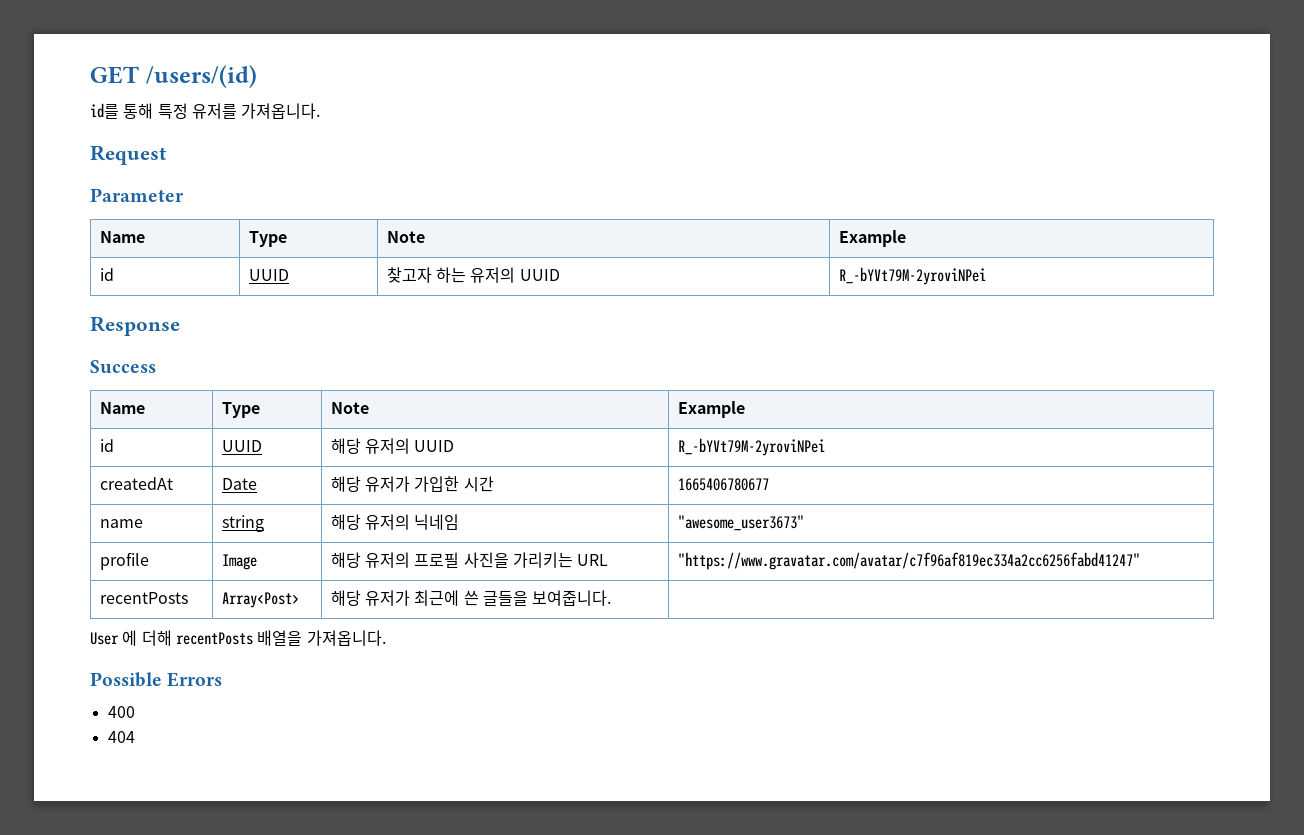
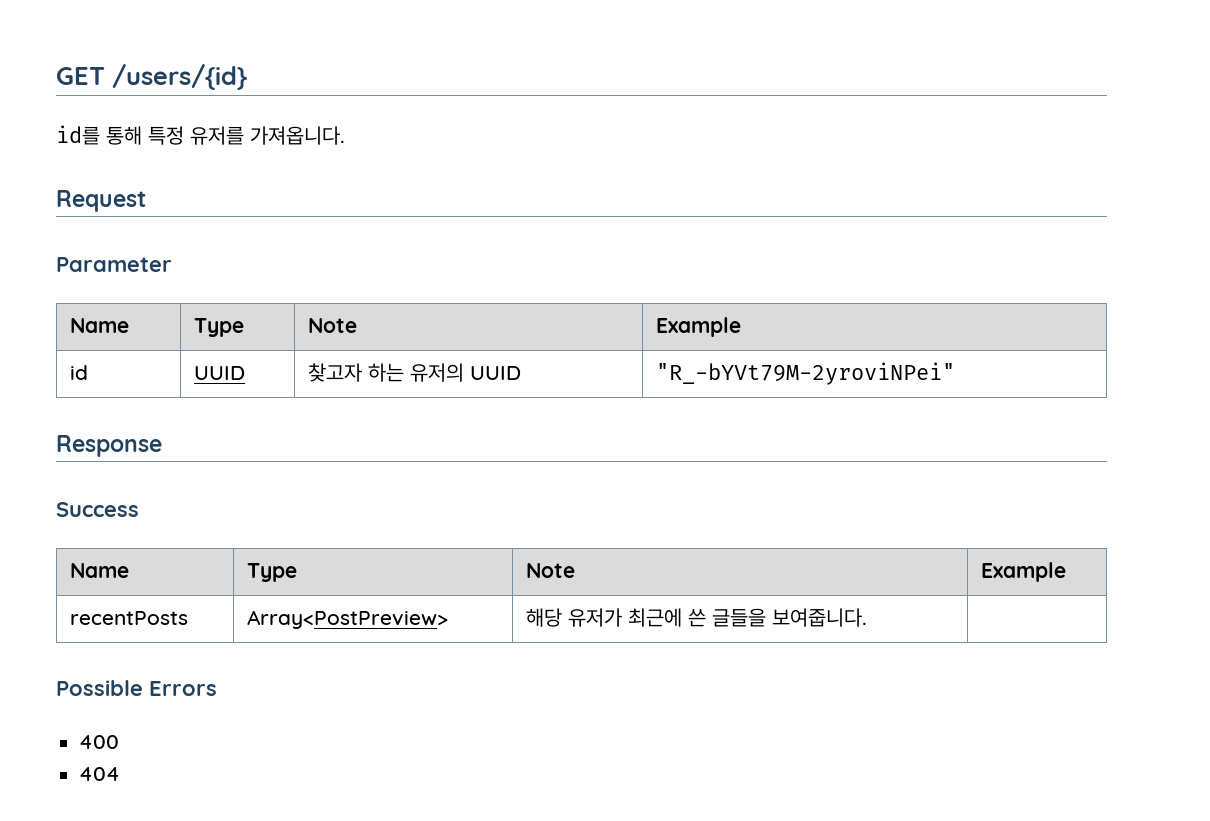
[145,65,257,88] /users/(id) -> [112,64,247,90] /users/{id}
[838,267,986,285] R_-bYVt79M-2yroviNPei -> [656,362,956,385] "R_-bYVt79M-2yroviNPei"
[99,439,114,452] [221,440,262,452] [330,438,455,454] [677,438,825,456] [99,477,173,490] [221,478,257,490] [330,476,494,492] [677,478,769,491] [99,519,143,528] [221,515,264,532] [330,514,460,530] [677,515,804,531] [99,552,149,570] [221,554,257,570] [330,552,609,568] [677,552,1140,570] // id | UUID | 해당 유저의 UUID | R_-bYVt79M-2yroviNPei // createdAt | Date | 해당 유저가 가입한 시간 | 1665406780677 // name | string | 해당 유저의 닉네임 | "awesome_user3673" // profile | Image | 해당 유저의 프로필 사진을 가리키는 URL | "https://www.gravatar.com/avatar/c7f96af819ec334a2cc6256fabd41247" -> (1067, 572) none
[221,592,299,608] Array<Post> -> [247,610,449,629] Array<PostPreview>
[90,630,386,646] // User 에 더해 recentPosts 배열을 가져옵니다. -> (868, 617) none

